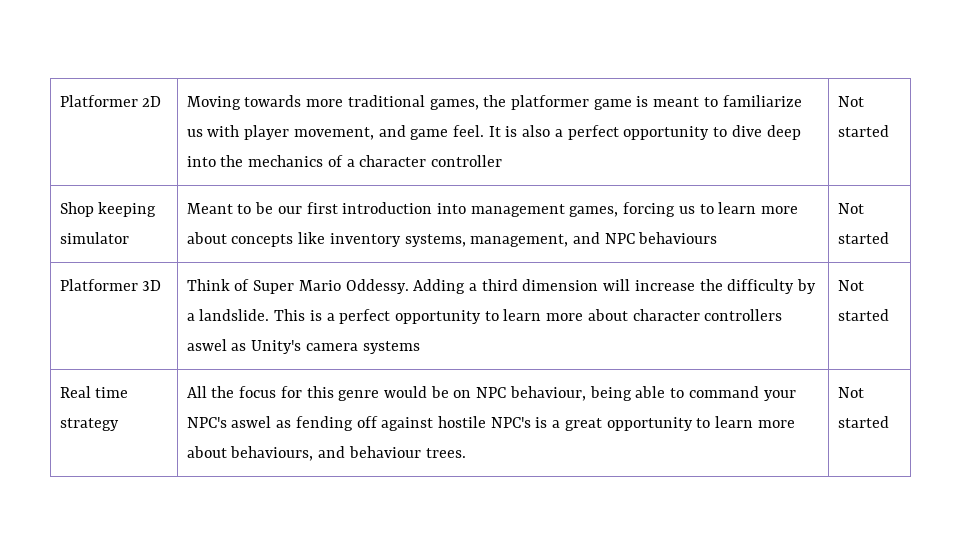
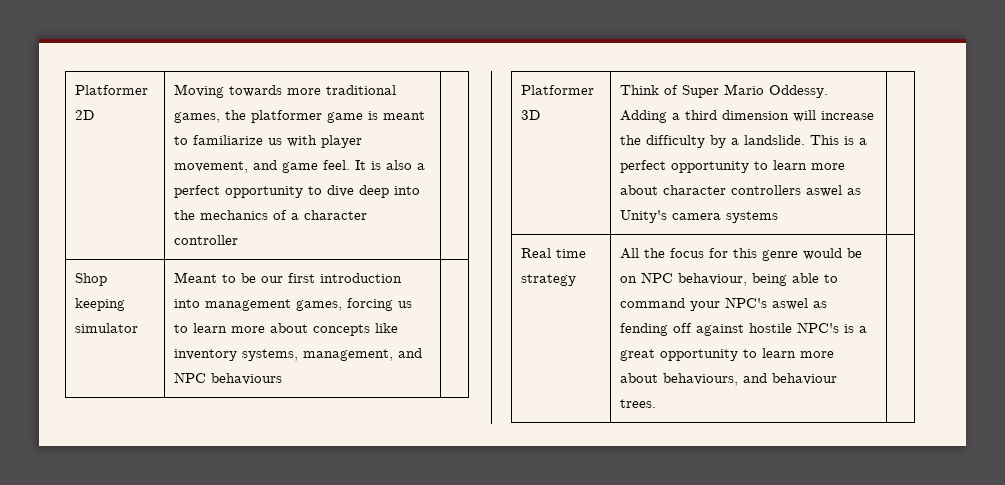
[837,96,864,107] [837,125,889,137] Not started -> (239, 240) none
[837,203,864,214] [837,232,889,244] Not started -> (283, 379) none
[837,280,864,291] [837,309,889,321] Not started -> (779, 217) none
[837,387,864,398] [837,416,889,428] Not started -> (657, 403) none

